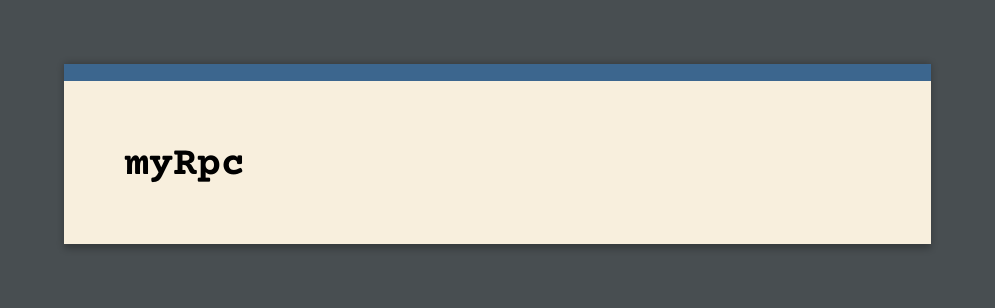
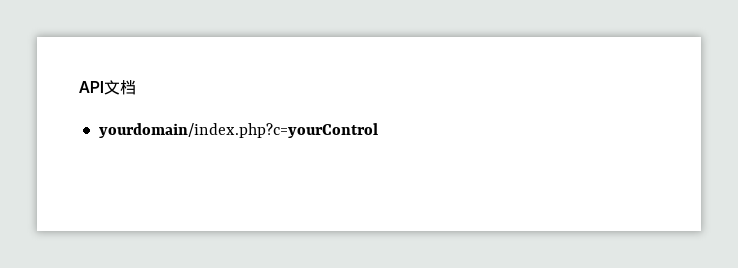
[124,150,245,183] myRpc -> [79,80,136,95] [98,123,378,138] API文档 // yourdomain/index.php?c=yourControl

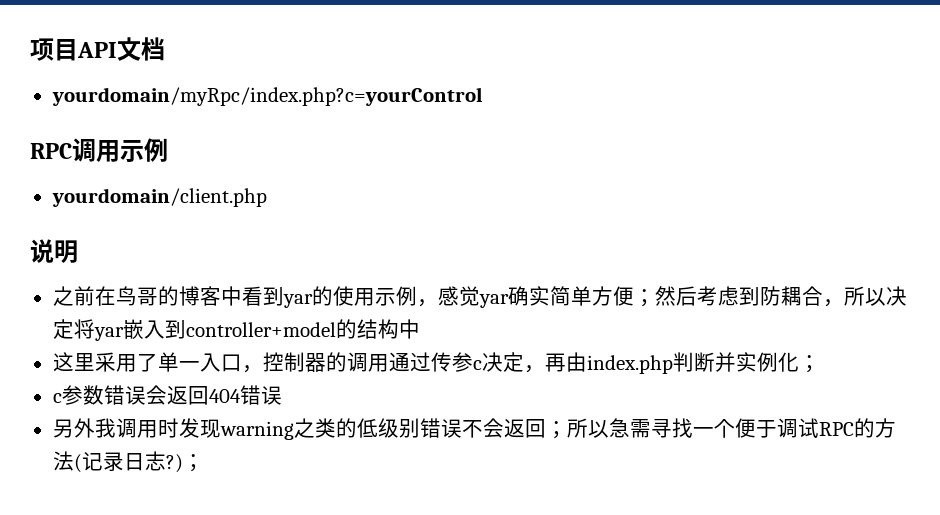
(79, 87) none -> [30,38,78,61] 项目
[98,123,378,138] yourdomain/index.php?c=yourControl -> [51,87,483,106] [30,138,168,162] [51,188,267,207] [30,239,78,263] [52,286,907,308] [52,319,420,341] [52,352,820,374] [52,385,282,405] [52,418,896,440] [52,451,204,473] yourdomain/myRpc/index.php?c=yourControl // RPC调用示例 // yourdomain/client.php // 说明 // 之前在鸟哥的博客中看到yar的使用示例，感觉yar确实简单方便；然后考虑到防耦合，所以决定将yar嵌入到controller+model的结构中 // 这里采用了单一入口，控制器的调用通过传参c决定，再由index.php判断并实例化； // c参数错误会返回404错误 // 另外我调用时发现warning之类的低级别错误不会返回；所以急需寻找一个便于调试RPC的方法(记录日志?)；

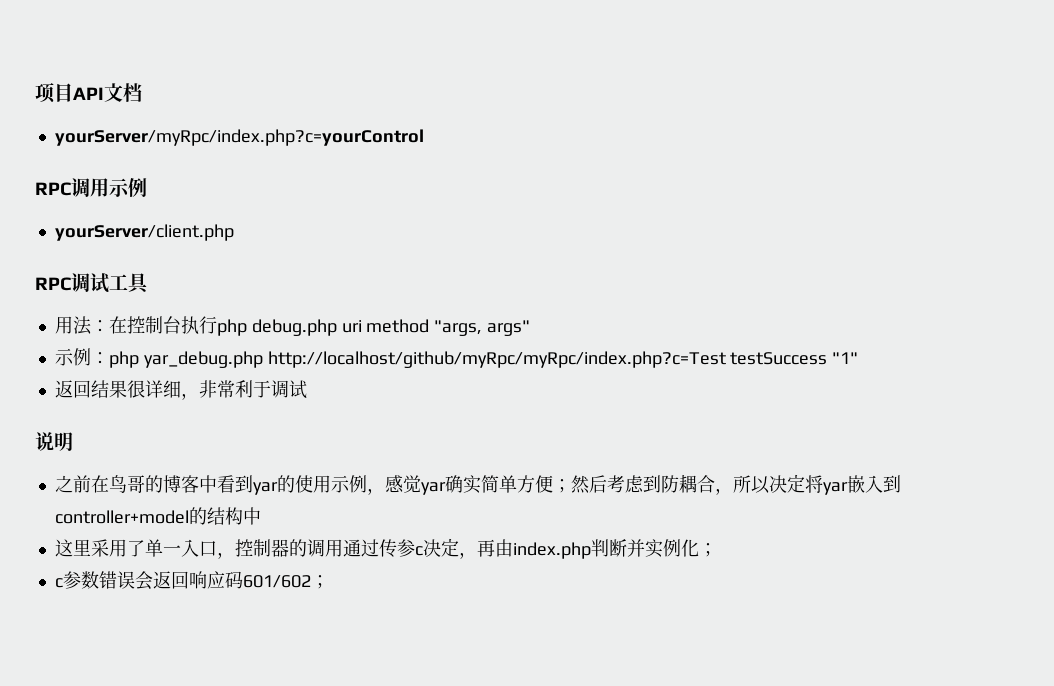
[51,87,483,106] yourdomain/myRpc/index.php?c=yourControl -> [54,129,424,146] yourServer/myRpc/index.php?c=yourControl
[51,188,267,207] yourdomain/client.php -> [54,224,234,241] [35,273,150,294] [54,316,531,336] [54,348,859,368] [54,380,307,400] yourServer/client.php // RPC调试工具 // 用法：在控制台执行php debug.php uri method "args, args" // 示例：php yar_debug.php http://localhost/github/myRpc/myRpc/index.php?c=Test testSuccess "1" // 返回结果很详细，非常利于调试
[208,385,282,405] [52,418,896,440] [52,451,183,473] 404错误 // 另外我调用时发现warning之类的低级别错误不会返回；所以急需寻找一个便于调试RPC的方法(记录日志?) -> [188,571,311,589] 响应码601/602

